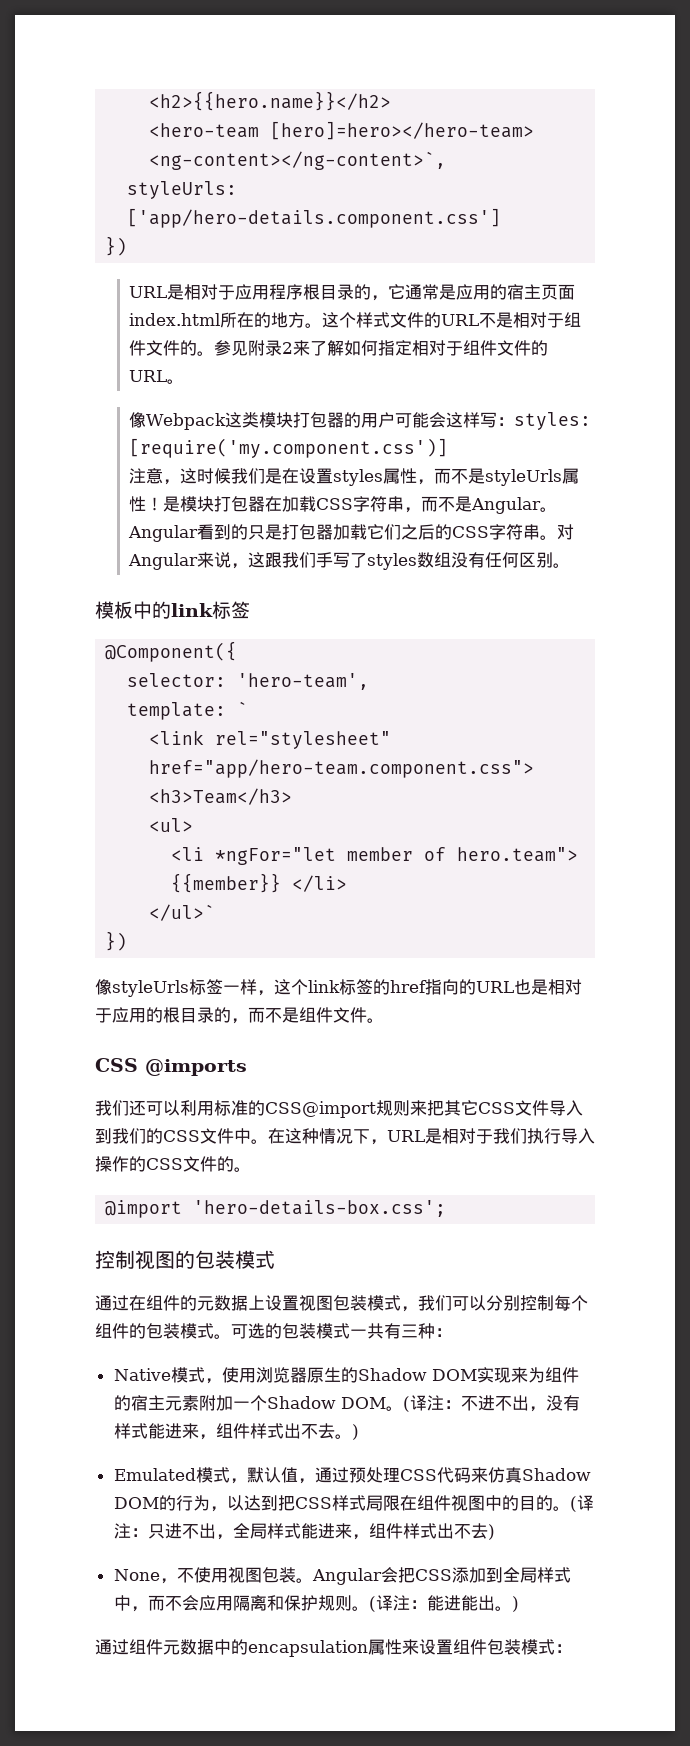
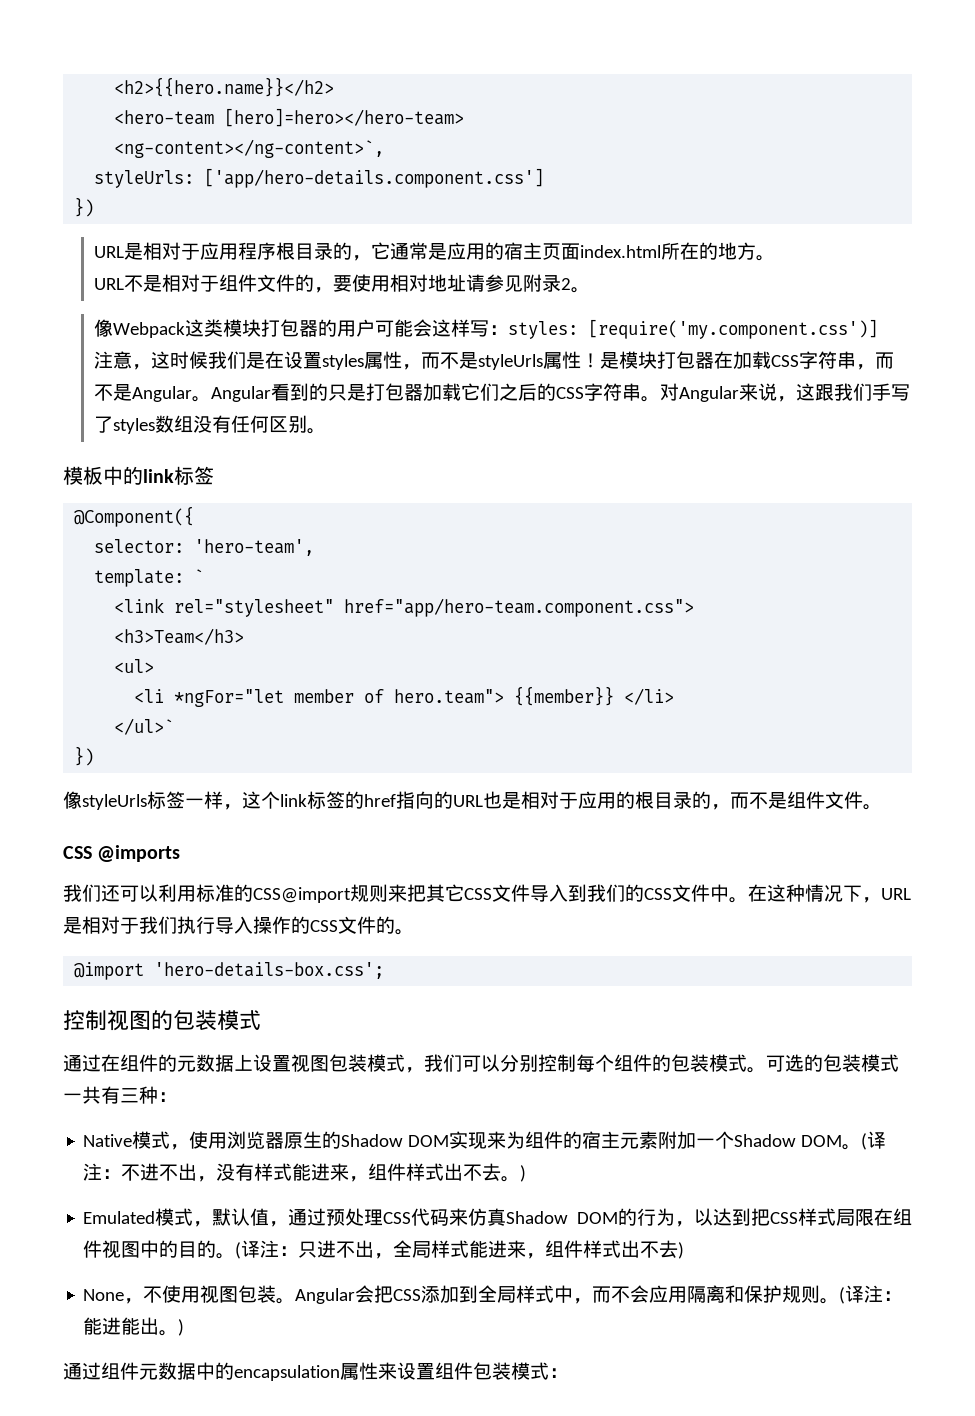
[321,312,441,328] 这个样式文件的 -> (775, 258) //
[196,340,548,356] [128,370,167,382] 。参见附录2来了解如何指定相对于组件文件的URL -> [313,274,571,293] ，要使用相对地址请参见附录2

